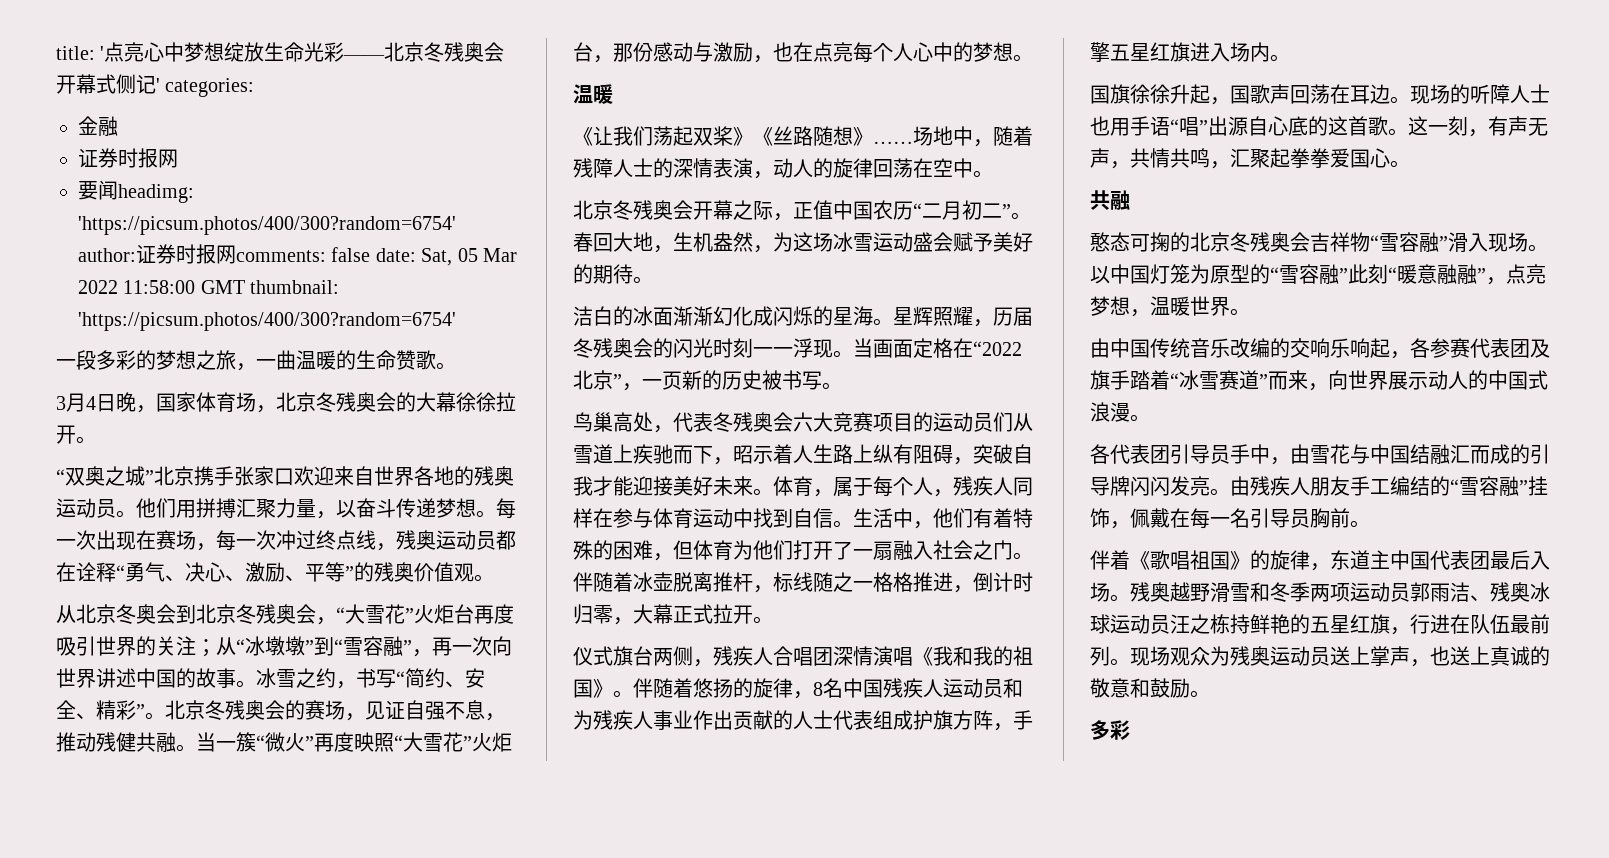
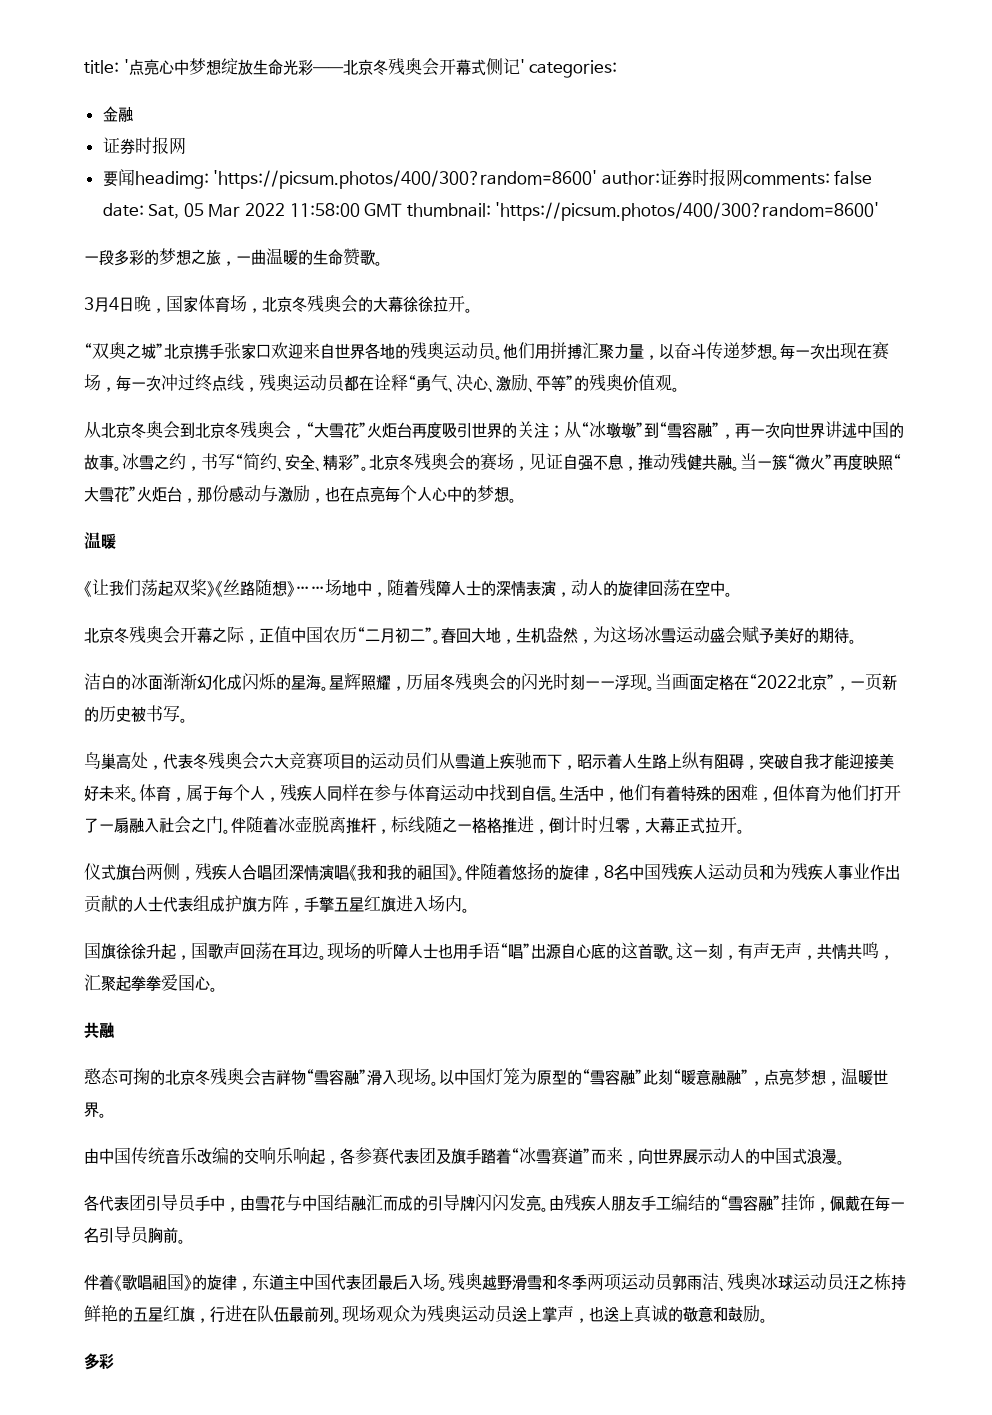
[78,216,456,235] 'https://picsum.photos/400/300?random=6754' -> [213,170,598,189] 'https://picsum.photos/400/300?random=8600'
[78,312,456,331] 'https://picsum.photos/400/300?random=6754' -> [495,202,880,221] 'https://picsum.photos/400/300?random=8600'

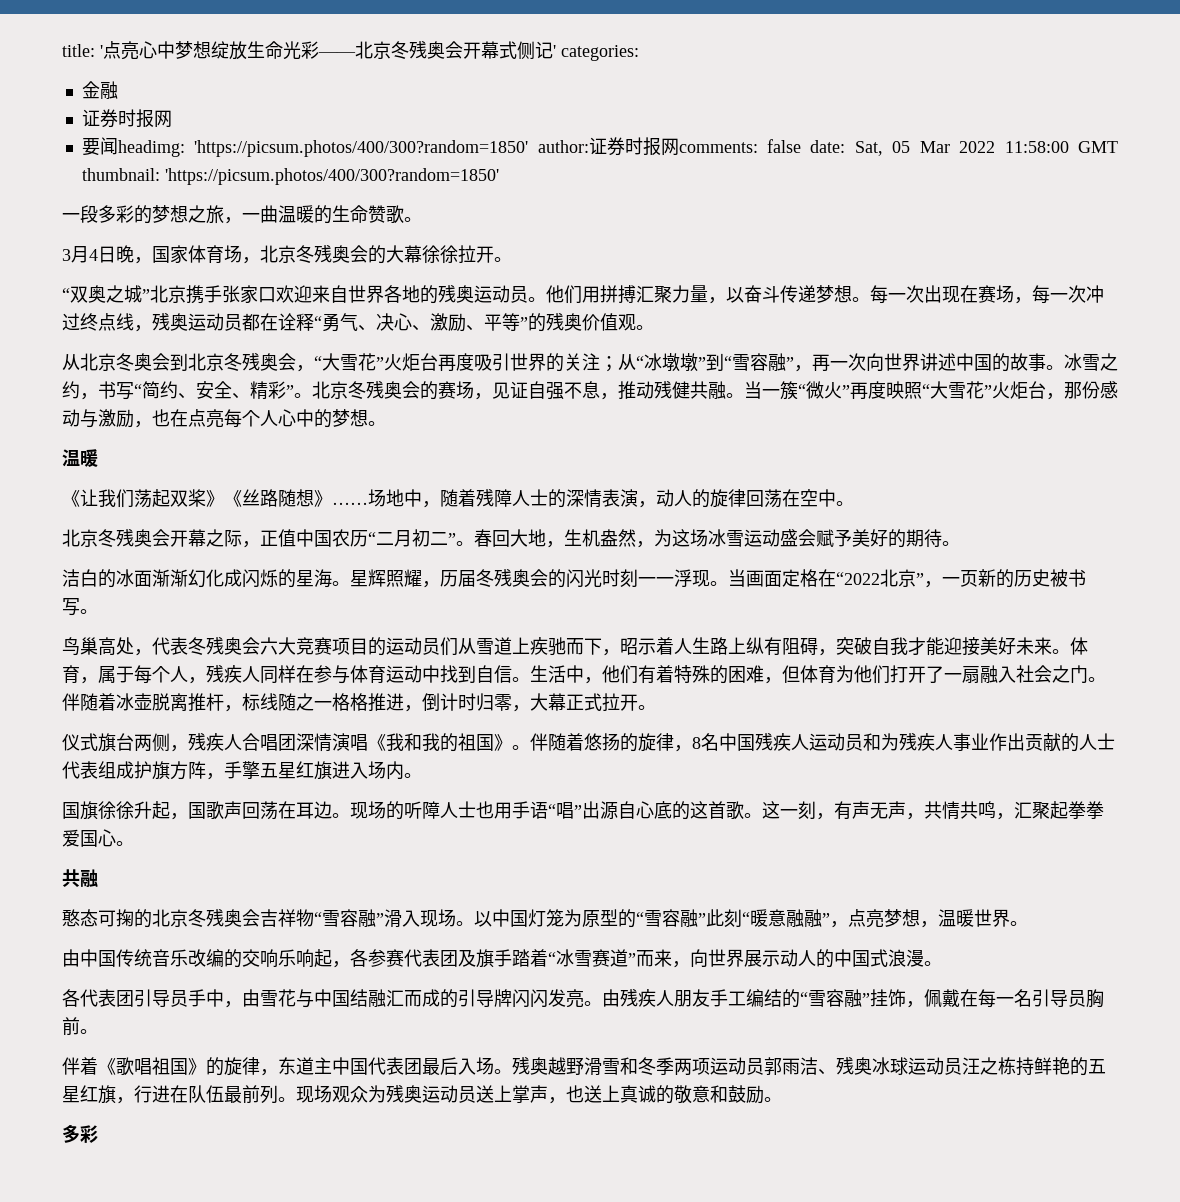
[213,170,598,189] 'https://picsum.photos/400/300?random=8600' -> [194,140,529,157] 'https://picsum.photos/400/300?random=1850'
[495,202,880,221] 'https://picsum.photos/400/300?random=8600' -> [164,168,499,185] 'https://picsum.photos/400/300?random=1850'

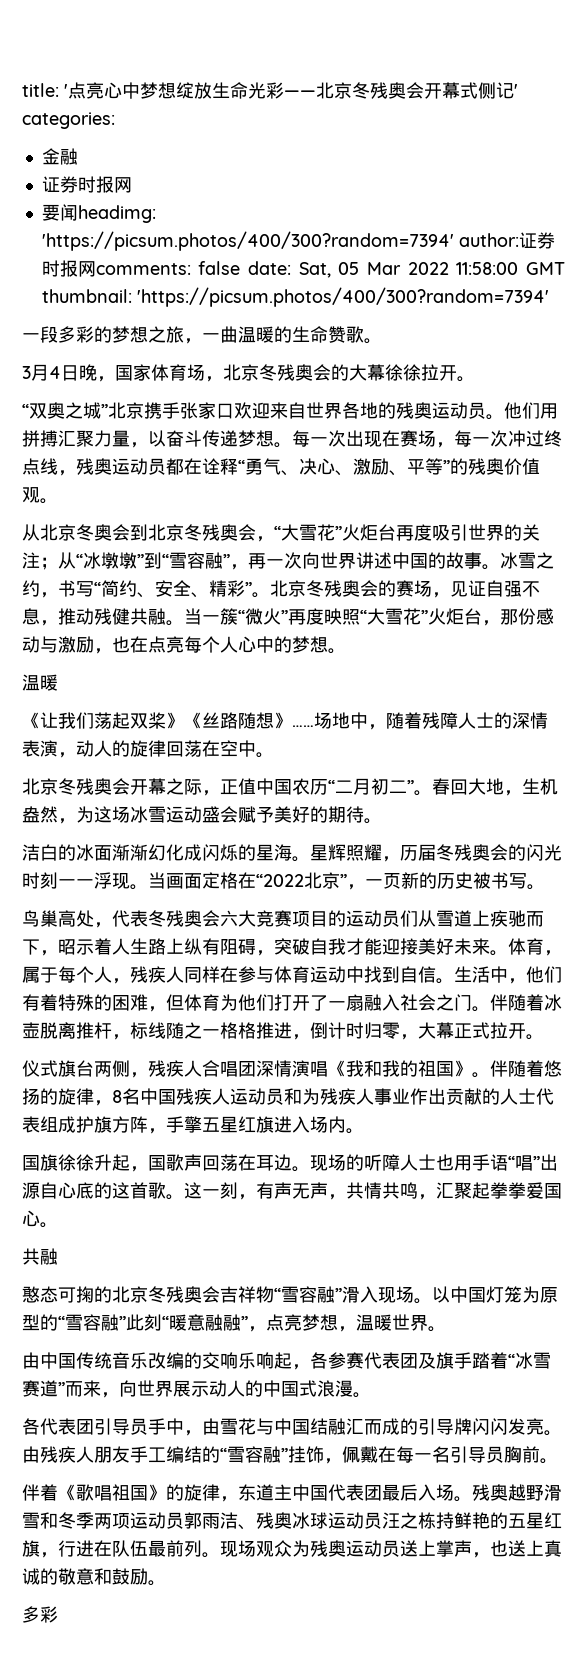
[194,140,529,157] 'https://picsum.photos/400/300?random=1850' -> [41,231,454,251] 'https://picsum.photos/400/300?random=7394'
[164,168,499,185] 'https://picsum.photos/400/300?random=1850' -> [136,287,549,307] 'https://picsum.photos/400/300?random=7394'

